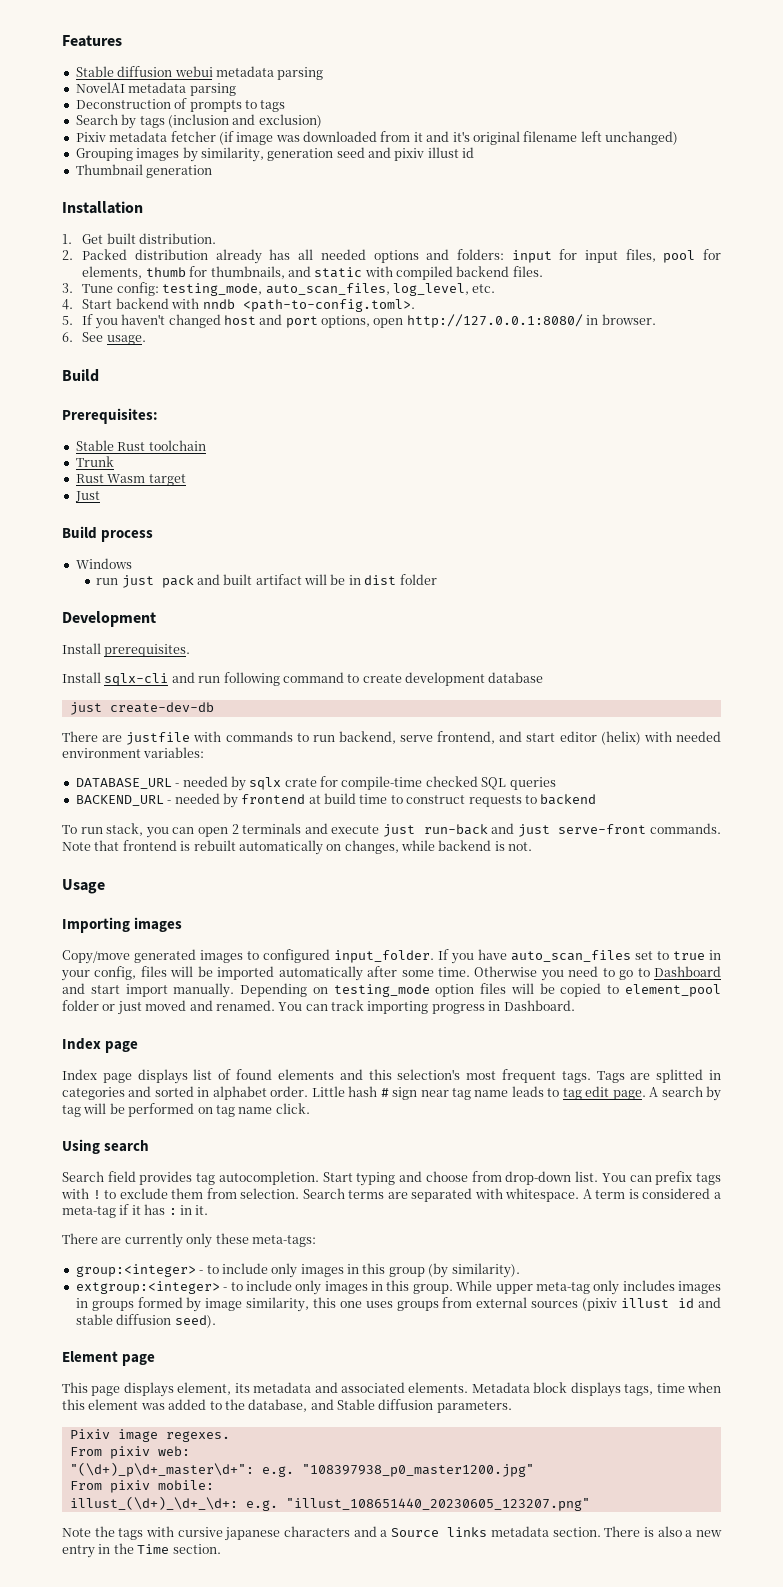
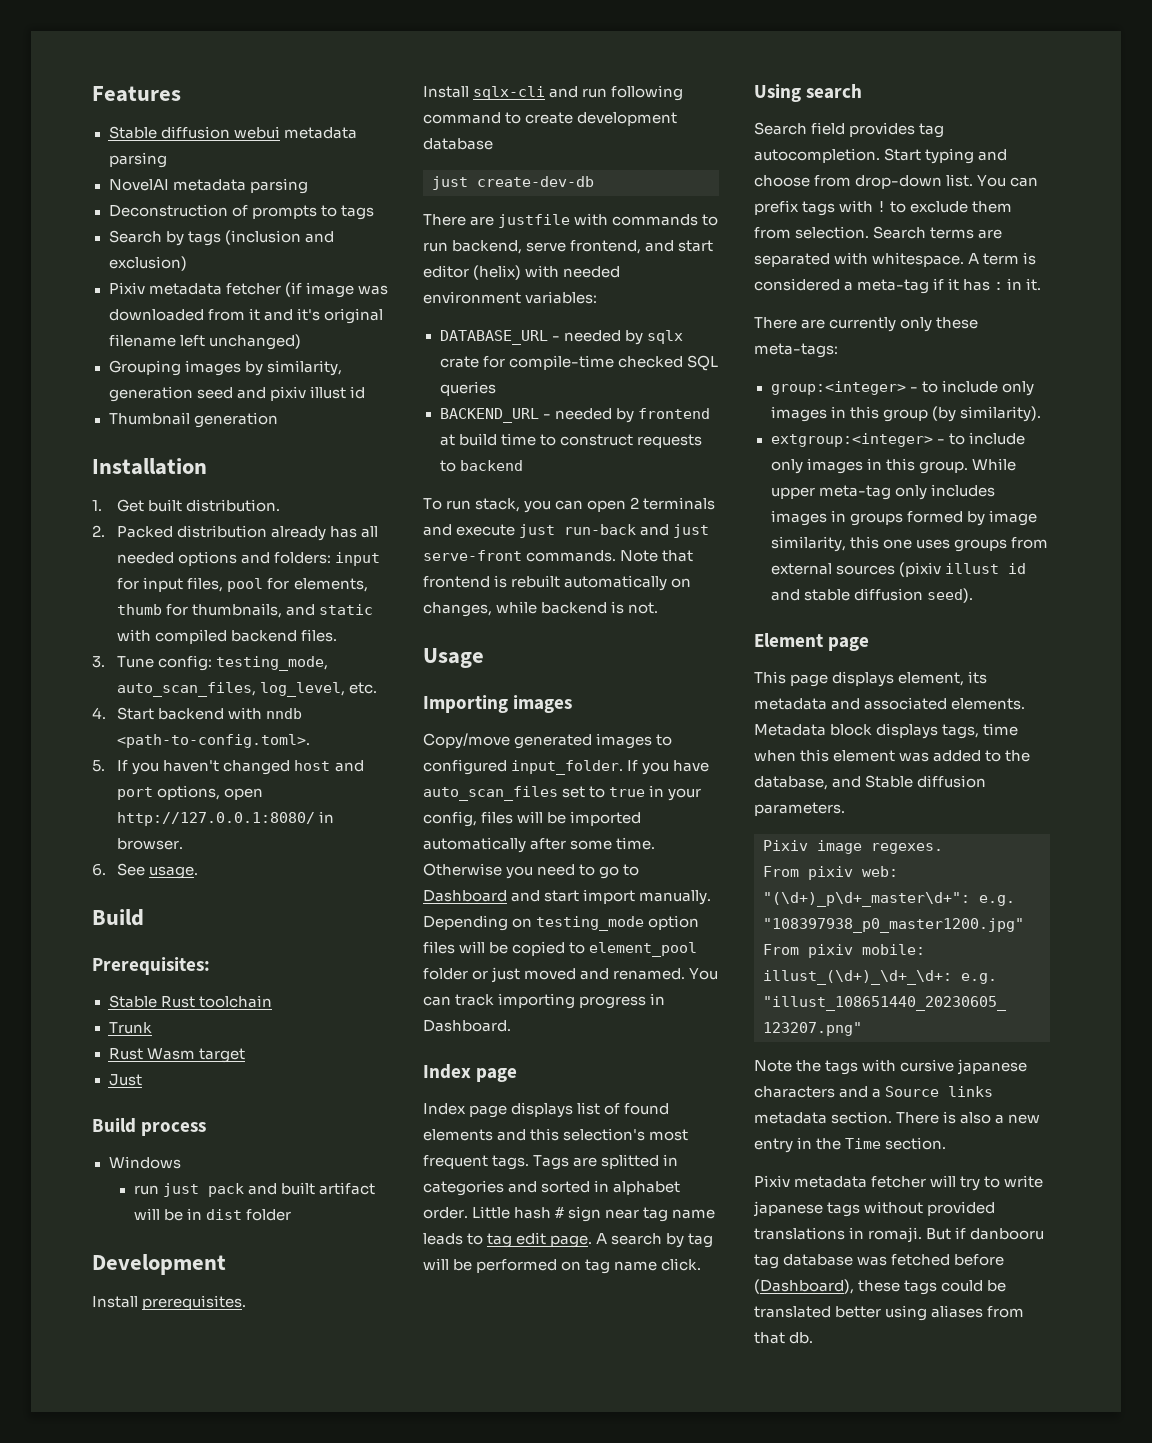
(221, 1549) none -> [754,1175,1044,1191] [753,1201,996,1217] [754,1227,1045,1243] [754,1254,1005,1269] [754,1279,1007,1295] [754,1305,1025,1321] [754,1332,814,1344] // Pixiv metadata fetcher will try to write japanese tags without provided translations in romaji. But if danbooru tag database was fetched before (Dashboard), these tags could be translated better using aliases from that db.

